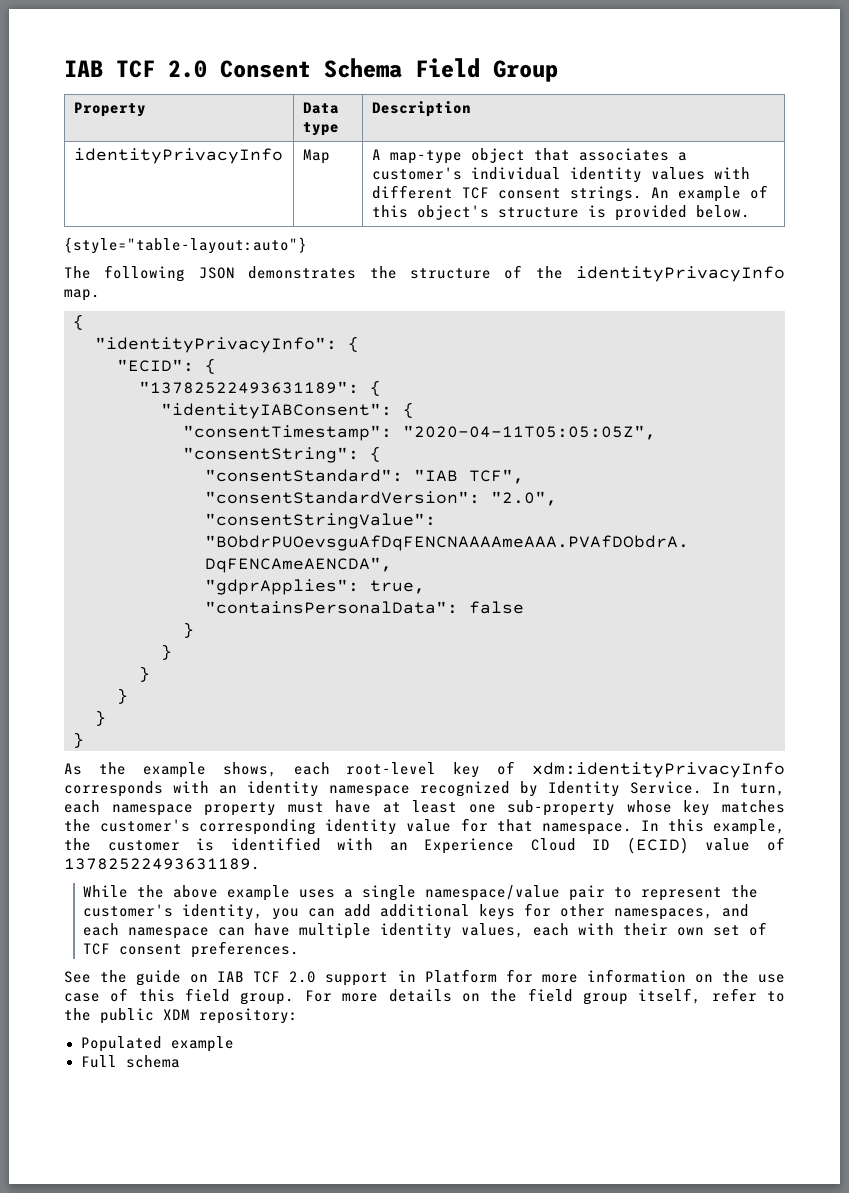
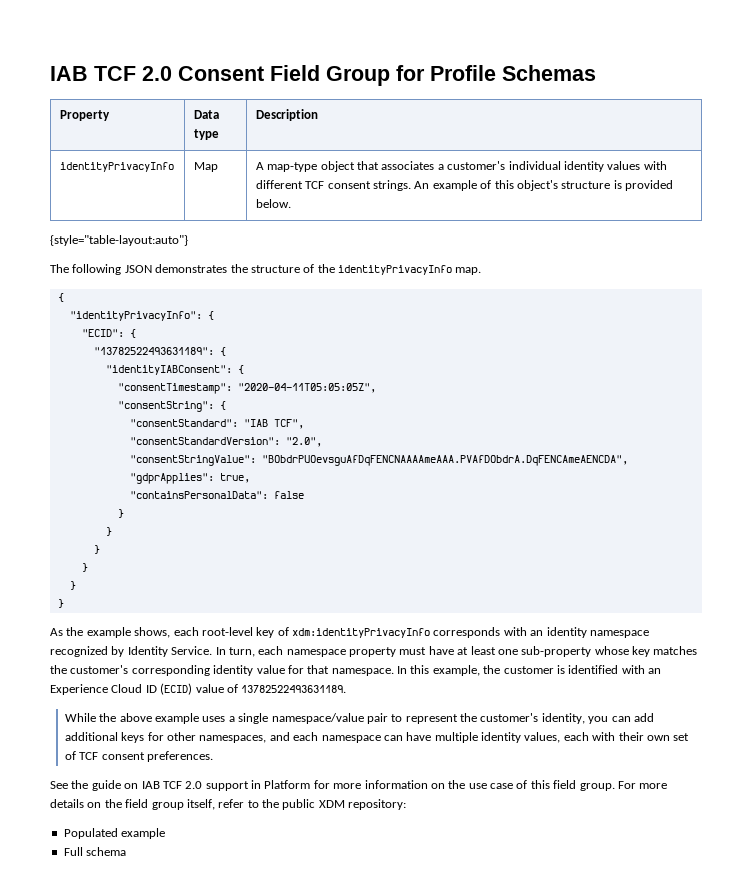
[324,58,402,78] Schema -> (264, 73) none
(558, 71) none -> [396,65,596,81] for Profile Schemas

